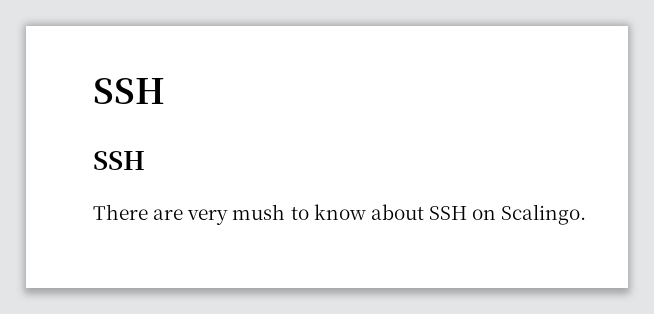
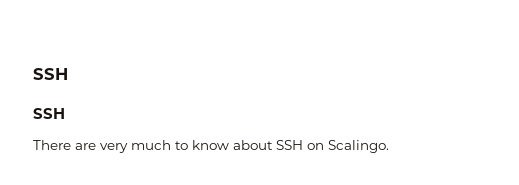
[232,204,286,220] mush -> [131,140,171,150] much

